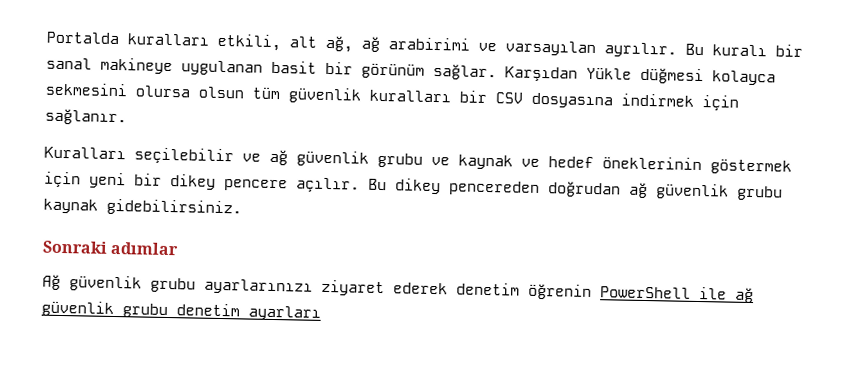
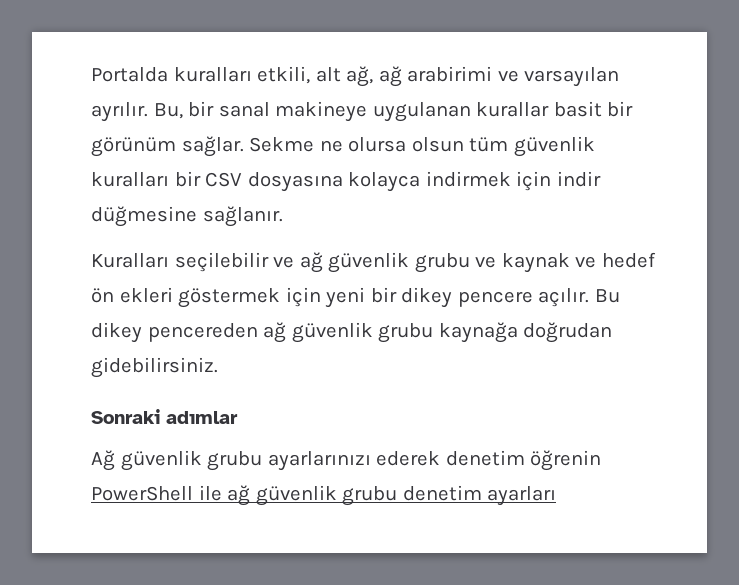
[685,43,767,57] Bu kuralı -> [153,103,183,119] Bu,
(263, 68) none -> [476,102,550,117] kurallar
[505,66,776,86] [45,82,128,97] Karşıdan Yükle düğmesi kolayca sekmesini -> [249,137,343,152] Sekme ne
(613, 100) none -> [348,172,421,192] kolayca
(739, 103) none -> [556,171,601,187] [91,206,197,227] indir düğmesine
[602,156,702,171] öneklerinin -> [91,287,173,303] ön ekleri
[548,181,783,201] [43,198,98,214] doğrudan ağ güvenlik grubu kaynak -> [263,322,613,343] ağ güvenlik grubu kaynağa doğrudan
[321,279,385,297] ziyaret -> (371, 461) none

